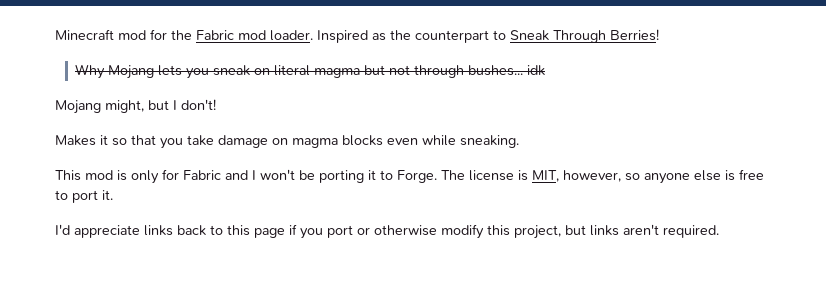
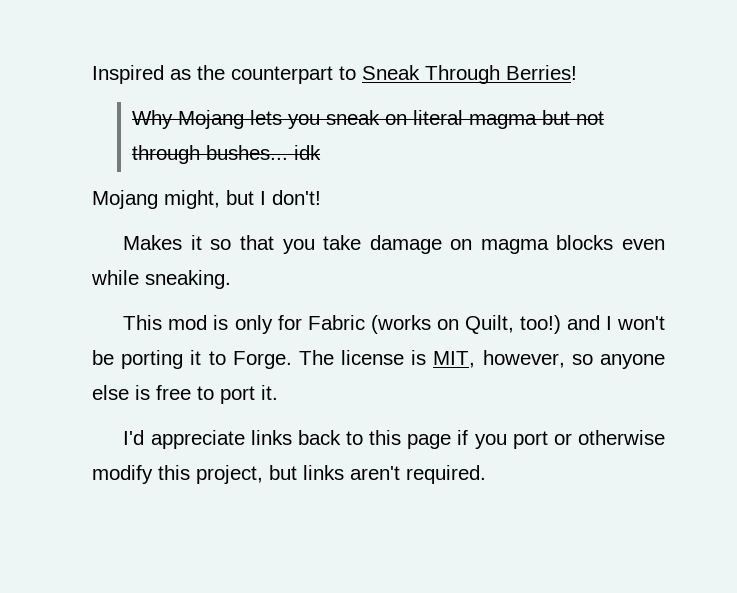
[55,29,313,41] Minecraft mod for the Fabric mod loader. -> (92, 74) none
(221, 175) none -> [370,315,561,334] (works on Quilt, too!)

